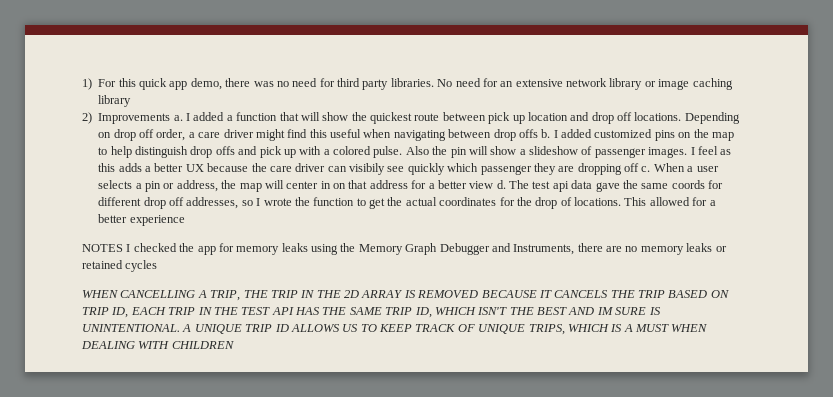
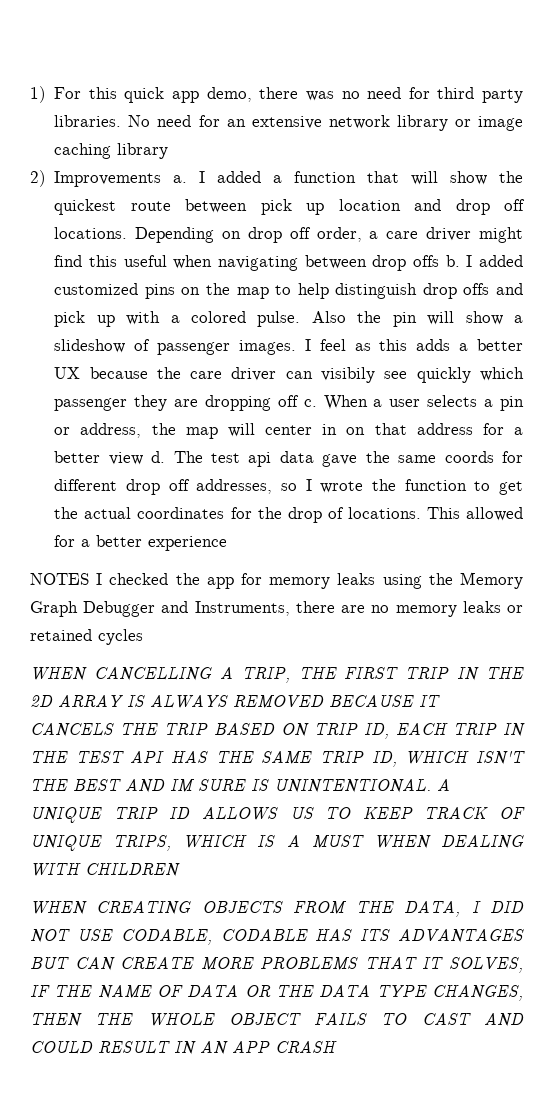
(268, 294) none -> [344,667,399,679] FIRST
(416, 294) none -> [150,695,228,708] ALWAYS
(234, 345) none -> [30,901,524,917] [30,929,524,945] [30,957,523,973] [30,985,523,1001] [30,1013,524,1027] [30,1041,337,1055] // WHEN CREATING OBJECTS FROM THE DATA, I DID NOT USE CODABLE, CODABLE HAS ITS ADVANTAGES BUT CAN CREATE MORE PROBLEMS THAT IT SOLVES, IF THE NAME OF DATA OR THE DATA TYPE CHANGES, THEN THE WHOLE OBJECT FAILS TO CAST AND COULD RESULT IN AN APP CRASH

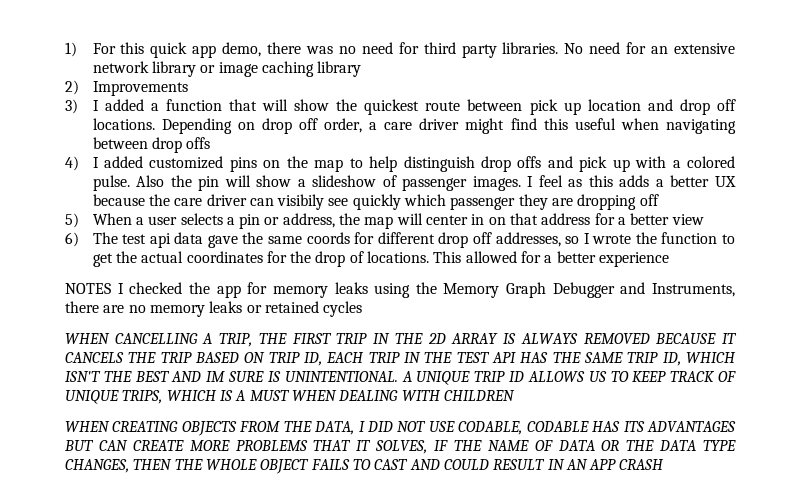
[173,175,188,183] a. -> [65,99,78,114] // 3)
[445,255,460,267] b. -> [65,156,79,171] // 4)
[303,399,317,407] c. -> [65,213,79,228] // 5)
[151,451,166,463] d. -> [65,232,79,247] // 6)

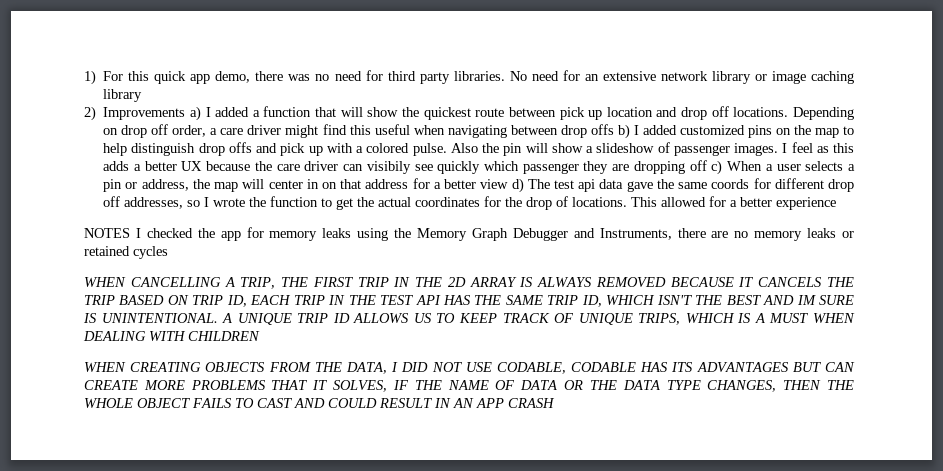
[65,99,78,114] // 3) -> [189,106,201,121] a)
[65,156,79,171] // 4) -> [617,124,630,139] b)
[65,213,79,228] // 5) -> [711,160,723,175] c)
[65,232,79,247] // 6) -> [511,178,524,193] d)

